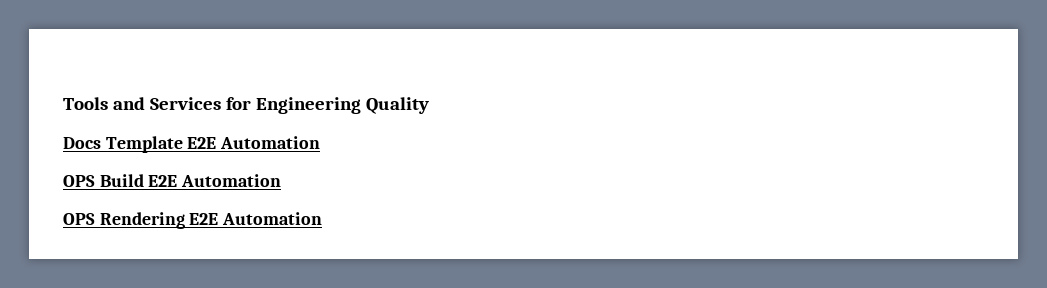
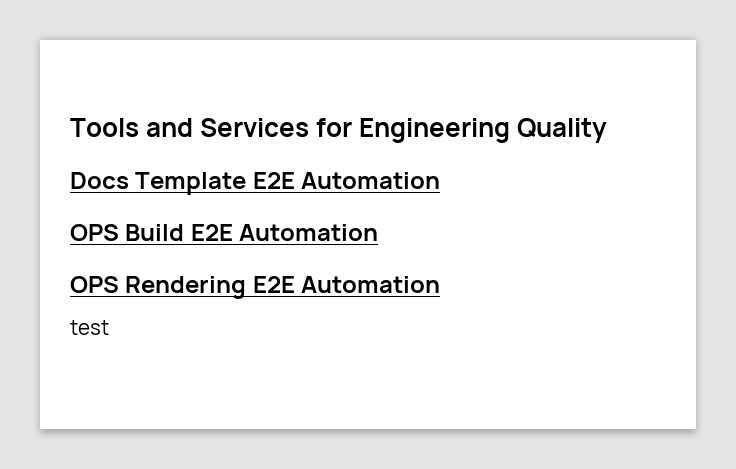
(323, 218) none -> [70,320,109,335] // test

